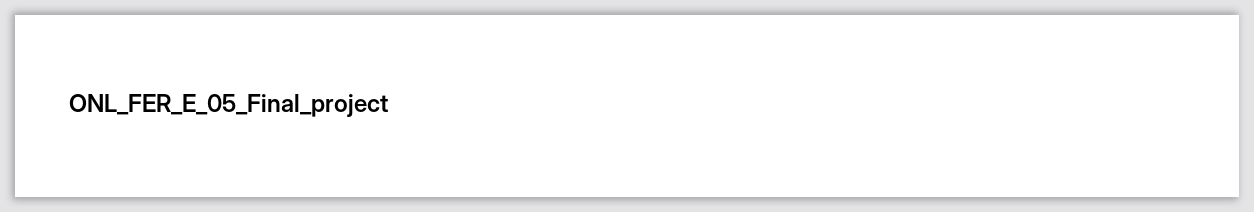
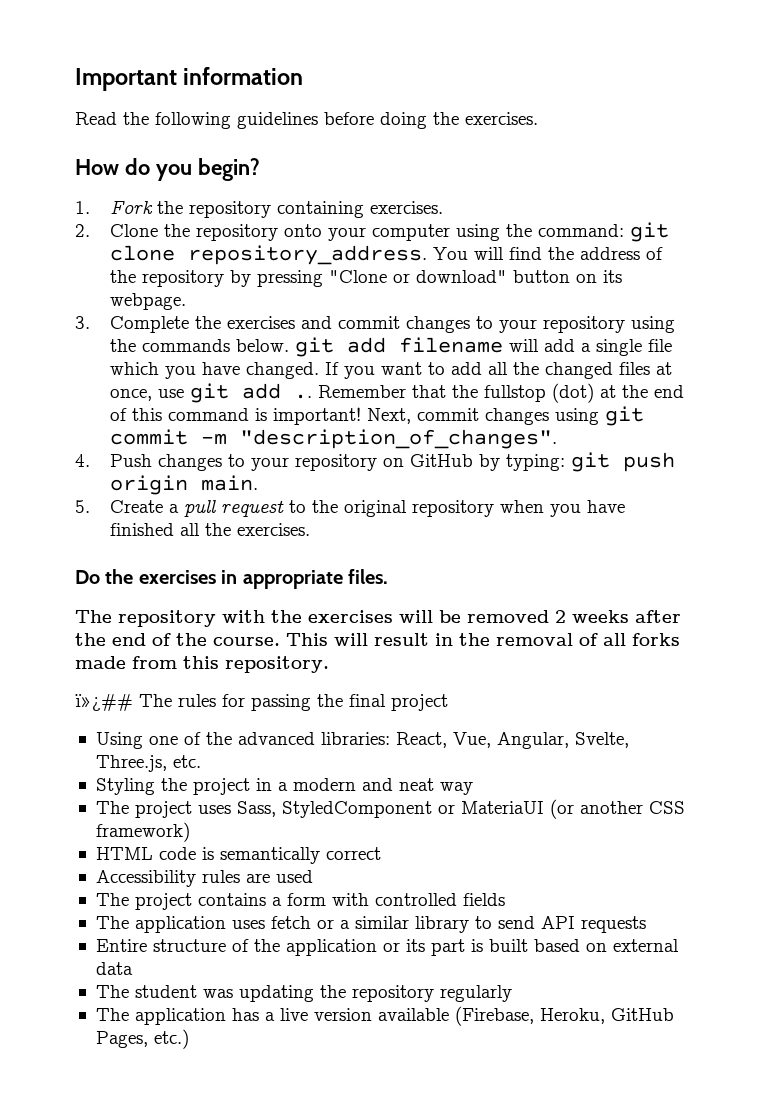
[69,94,388,117] ONL_FER_E_05_Final_project -> [75,67,304,91] [75,112,538,129] [75,158,260,181] [75,201,443,218] [75,222,669,242] [109,245,663,265] [109,270,622,287] [109,293,186,310] [75,316,675,333] [109,337,672,357] [109,362,672,379] [109,383,684,403] [109,406,644,426] [109,429,557,449] [75,452,675,472] [109,475,258,495] [75,500,625,517] [109,523,310,536] [75,569,388,589] [75,610,681,627] [75,633,680,646] [75,656,329,673] [75,694,448,711] [95,732,629,749] [95,755,201,772] [95,778,473,795] [95,799,685,819] [95,822,190,842] [95,847,381,864] [95,870,313,887] [95,893,505,910] [95,916,646,933] [95,939,679,956] [95,962,133,975] [95,985,512,1002] [95,1006,674,1026] [95,1029,189,1049] Important information // Read the following guidelines before doing the exercises. // How do you begin? // 1. Fork the repository containing exercises. // 2. Clone the repository onto your computer using the command: git clone repository_address. You will find the address of the repository by pressing "Clone or download" button on its webpage. // 3. Complete the exercises and commit changes to your repository using the commands below. git add filename will add a single file which you have changed. If you want to add all the changed files at once, use git add .. Remember that the fullstop (dot) at the end of this command is important! Next, commit changes using git commit -m "description_of_changes". // 4. Push changes to your repository on GitHub by typing: git push origin main. // 5. Create a pull request to the original repository when you have finished all the exercises. // Do the exercises in appropriate files. // The repository with the exercises will be removed 2 weeks after the end of the course. This will result in the removal of all forks made from this repository. // ï»¿## The rules for passing the final project // Using one of the advanced libraries: React, Vue, Angular, Svelte, Three.js, etc. // Styling the project in a modern and neat way // The project uses Sass, StyledComponent or MateriaUI (or another CSS framework) // HTML code is semantically correct // Accessibility rules are used // The project contains a form with controlled fields // The application uses fetch or a similar library to send API requests // Entire structure of the application or its part is built based on external data // The student was updating the repository regularly // The application has a live version available (Firebase, Heroku, GitHub Pages, etc.)

